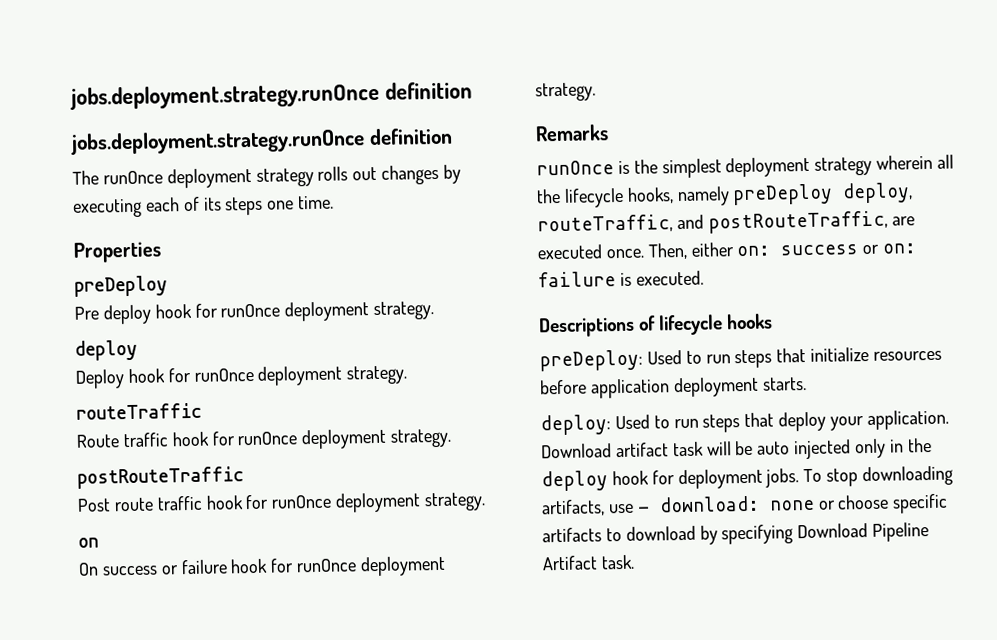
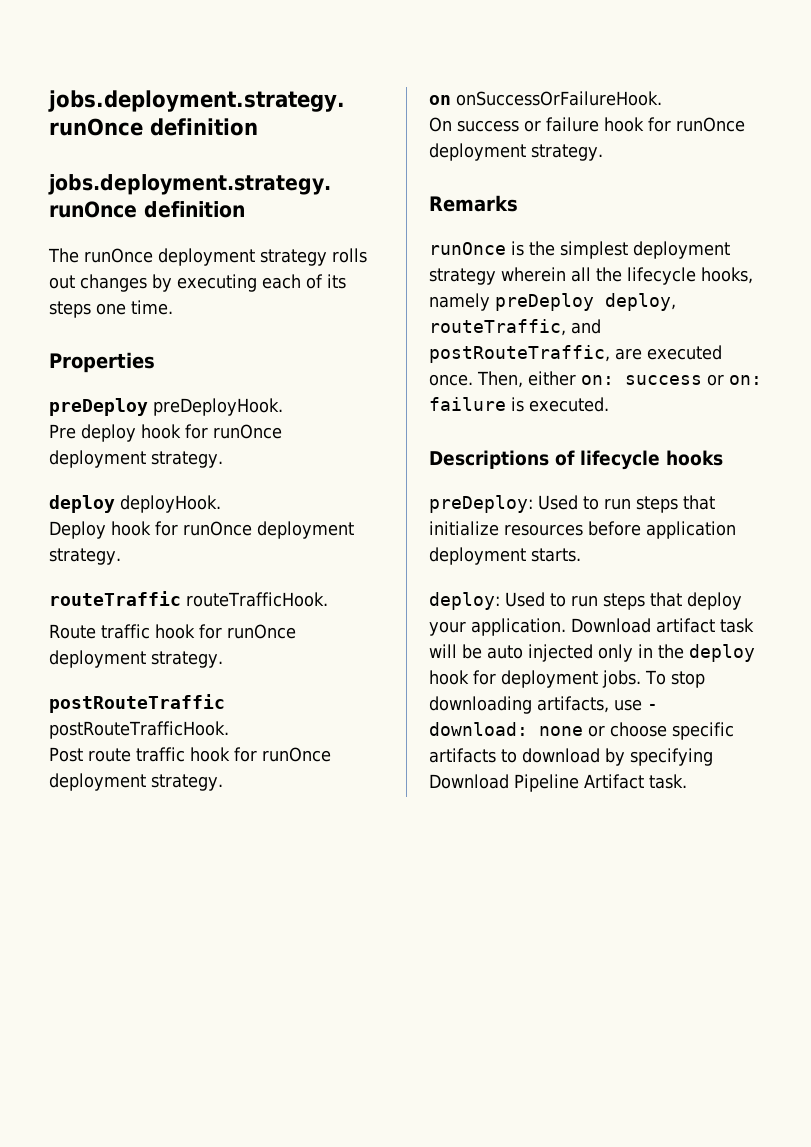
(168, 286) none -> [153,398,283,416] preDeployHook.
(138, 350) none -> [120,495,221,513] deployHook.
(202, 411) none -> [186,592,328,607] routeTrafficHook.
(244, 477) none -> [49,721,229,739] postRouteTrafficHook.
(99, 542) none -> [456,91,662,106] onSuccessOrFailureHook.

